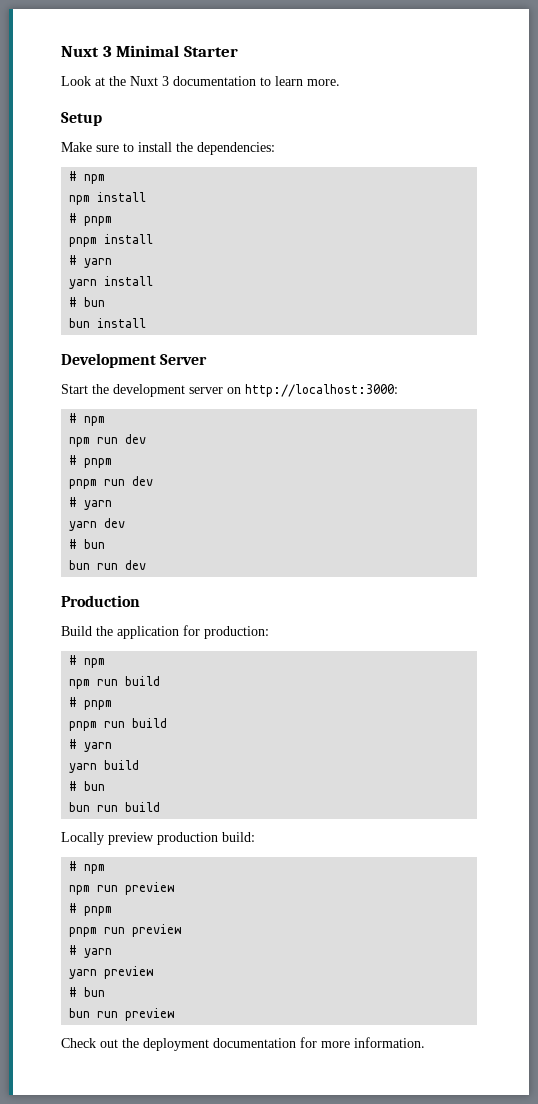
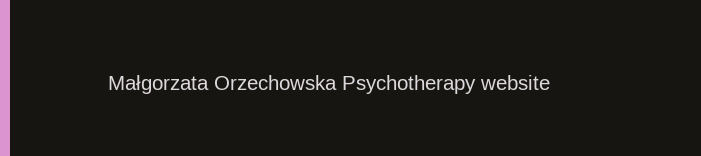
[61,45,238,57] [61,76,340,86] [61,112,102,126] [61,142,275,155] [69,171,106,184] [69,192,147,205] [69,213,113,226] [69,234,154,247] [69,255,113,268] [69,276,154,289] [69,297,106,307] [69,318,147,328] [61,353,208,368] [61,384,398,397] [69,413,106,426] [69,434,147,447] [69,455,113,468] [69,476,154,489] [69,497,113,510] [69,518,126,531] [69,539,106,549] [69,560,147,570] [61,595,140,607] [61,625,269,639] [69,655,106,668] [69,676,161,689] [69,697,113,710] [69,718,168,731] [69,739,113,752] [69,760,140,773] [69,781,106,791] [69,802,161,812] [61,832,255,845] [69,861,106,874] [69,882,175,895] [69,903,113,916] [69,924,182,937] [69,945,113,958] [69,966,154,979] [69,987,106,997] [69,1008,175,1021] [61,1037,425,1051] Nuxt 3 Minimal Starter // Look at the Nuxt 3 documentation to learn more. // Setup // Make sure to install the dependencies: // # npm // npm install // # pnpm // pnpm install // # yarn // yarn install // # bun // bun install // Development Server // Start the development server on http://localhost:3000: // # npm // npm run dev // # pnpm // pnpm run dev // # yarn // yarn dev // # bun // bun run dev // Production // Build the application for production: // # npm // npm run build // # pnpm // pnpm run build // # yarn // yarn build // # bun // bun run build // Locally preview production build: // # npm // npm run preview // # pnpm // pnpm run preview // # yarn // yarn preview // # bun // bun run preview // Check out the deployment documentation for more information. -> [108,75,550,94] Małgorzata Orzechowska Psychotherapy website

